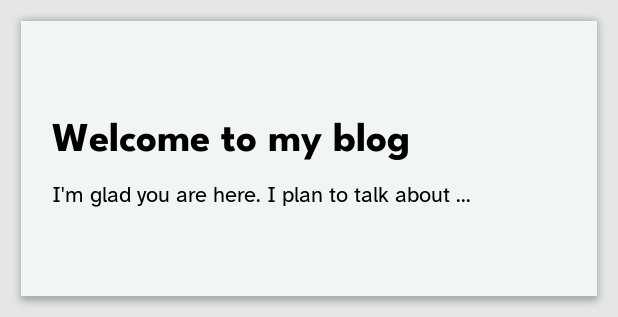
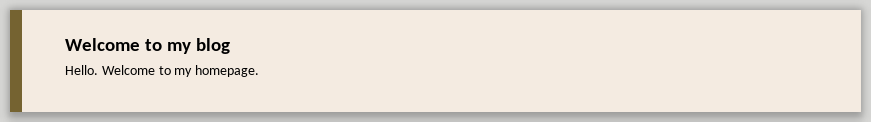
[52,187,471,207] I'm glad you are here. I plan to talk about ... -> [65,65,260,77] Hello. Welcome to my homepage.

